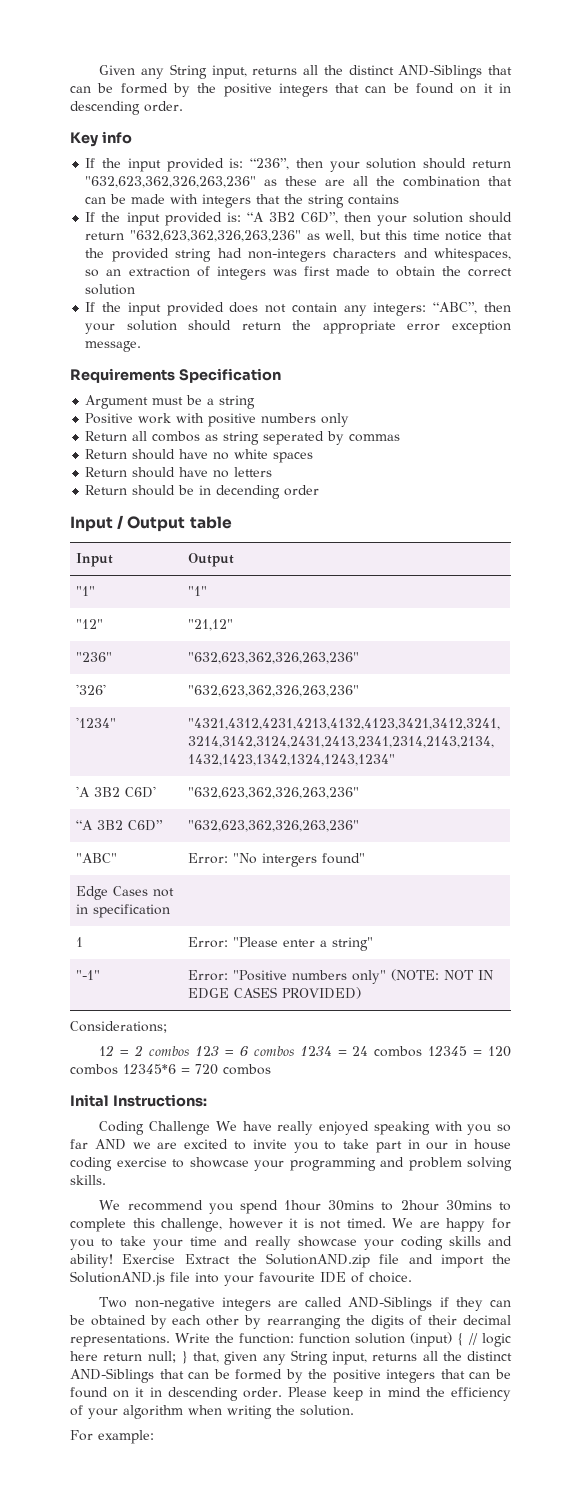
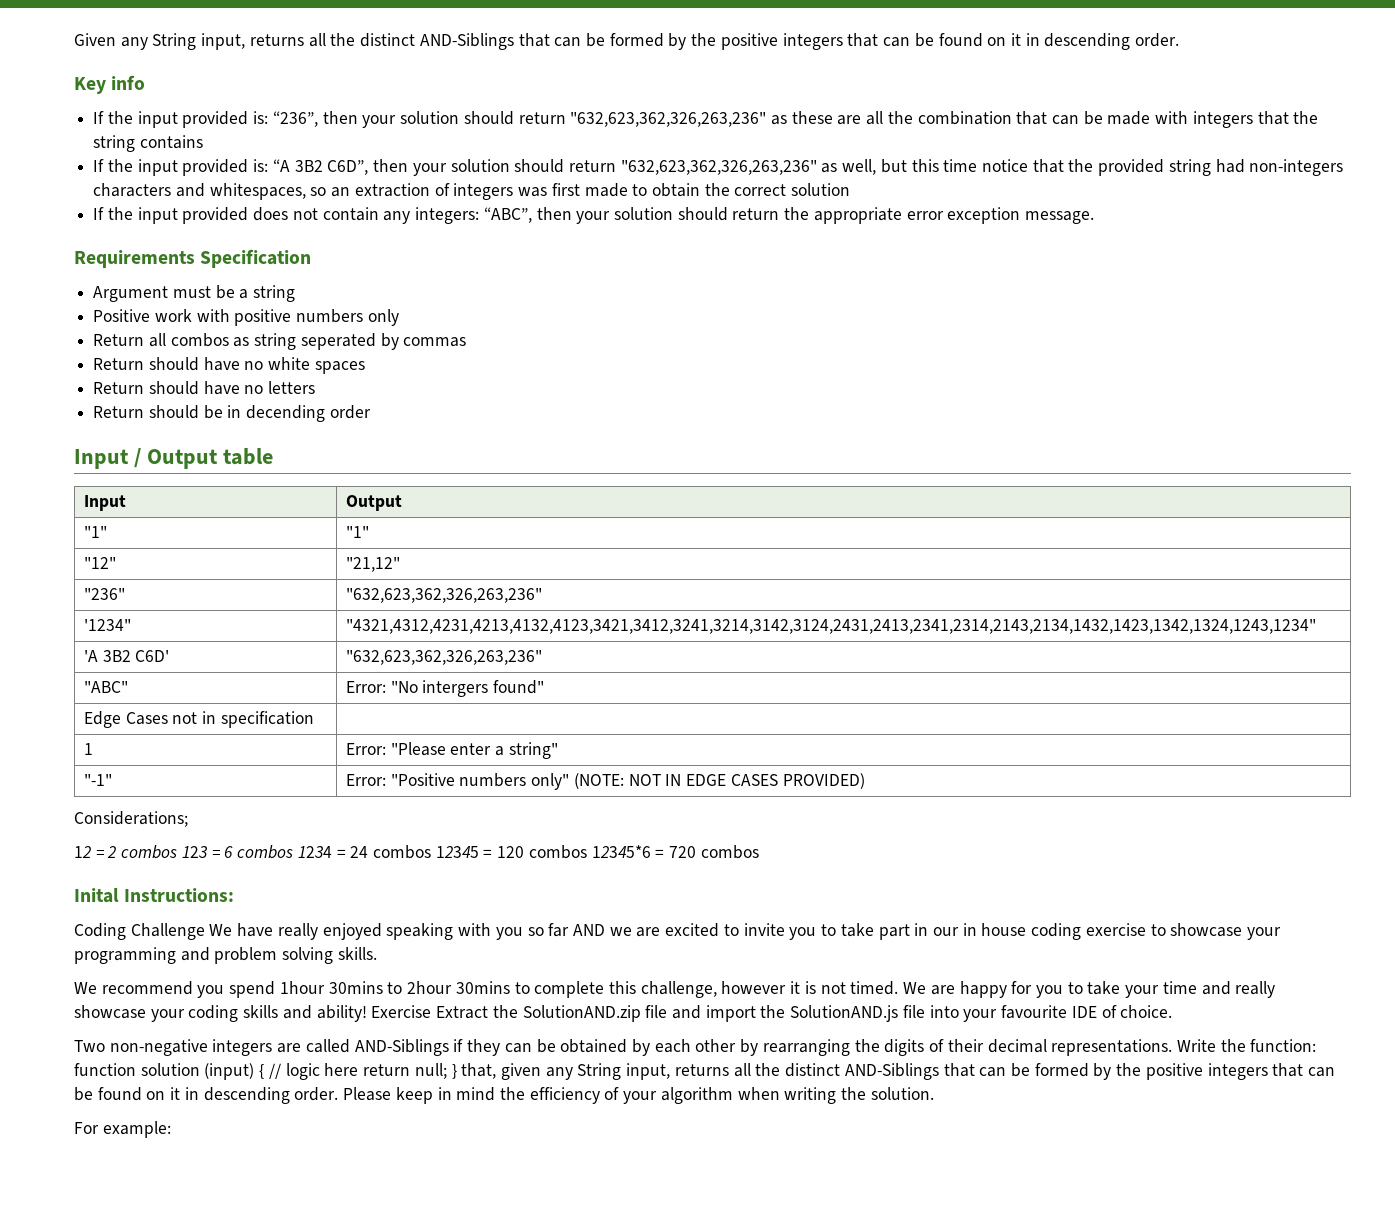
[76,684,107,695] [188,685,360,697] // '326' | "632,623,362,326,263,236" -> (542, 595) none
[76,820,164,831] [188,820,360,832] // “A 3B2 C6D” | "632,623,362,326,263,236" -> (542, 657) none

